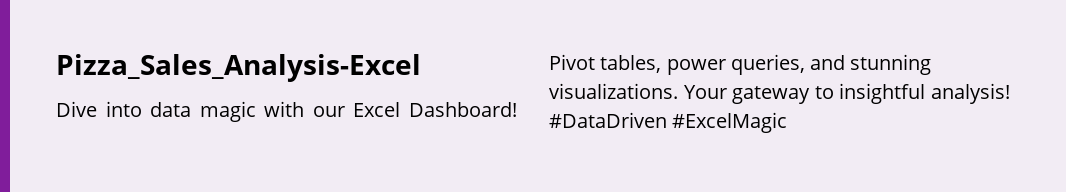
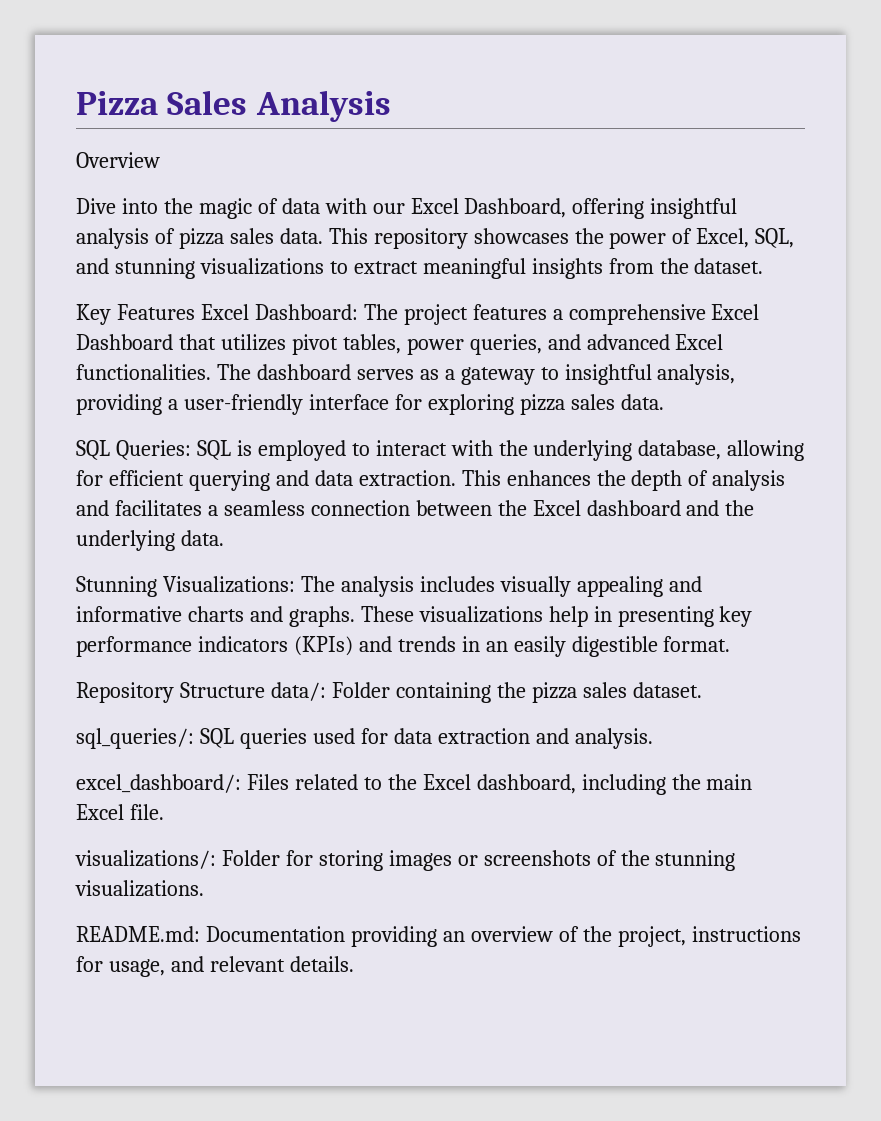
[56,54,421,82] [56,101,517,122] [549,54,932,75] [549,83,1010,104] [549,112,788,133] Pizza_Sales_Analysis-Excel // Dive into data magic with our Excel Dashboard! Pivot tables, power queries, and stunning visualizations. Your gateway to insightful analysis! #DataDriven #ExcelMagic -> [76,90,391,122] [76,152,160,168] [76,198,738,219] [76,228,795,249] [76,258,764,279] [76,304,760,325] [76,334,724,355] [76,364,736,385] [76,394,664,415] [76,440,805,461] [76,470,786,491] [76,500,755,516] [76,530,224,551] [76,576,702,597] [76,606,753,627] [76,636,731,657] [76,682,702,703] [76,728,653,749] [76,774,753,795] [76,804,164,820] [75,850,736,871] [75,880,204,897] [76,926,801,947] [76,956,354,977] Pizza Sales Analysis // Overview // Dive into the magic of data with our Excel Dashboard, offering insightful analysis of pizza sales data. This repository showcases the power of Excel, SQL, and stunning visualizations to extract meaningful insights from the dataset. // Key Features Excel Dashboard: The project features a comprehensive Excel Dashboard that utilizes pivot tables, power queries, and advanced Excel functionalities. The dashboard serves as a gateway to insightful analysis, providing a user-friendly interface for exploring pizza sales data. // SQL Queries: SQL is employed to interact with the underlying database, allowing for efficient querying and data extraction. This enhances the depth of analysis and facilitates a seamless connection between the Excel dashboard and the underlying data. // Stunning Visualizations: The analysis includes visually appealing and informative charts and graphs. These visualizations help in presenting key performance indicators (KPIs) and trends in an easily digestible format. // Repository Structure data/: Folder containing the pizza sales dataset. // sql_queries/: SQL queries used for data extraction and analysis. // excel_dashboard/: Files related to the Excel dashboard, including the main Excel file. // visualizations/: Folder for storing images or screenshots of the stunning visualizations. // README.md: Documentation providing an overview of the project, instructions for usage, and relevant details.

